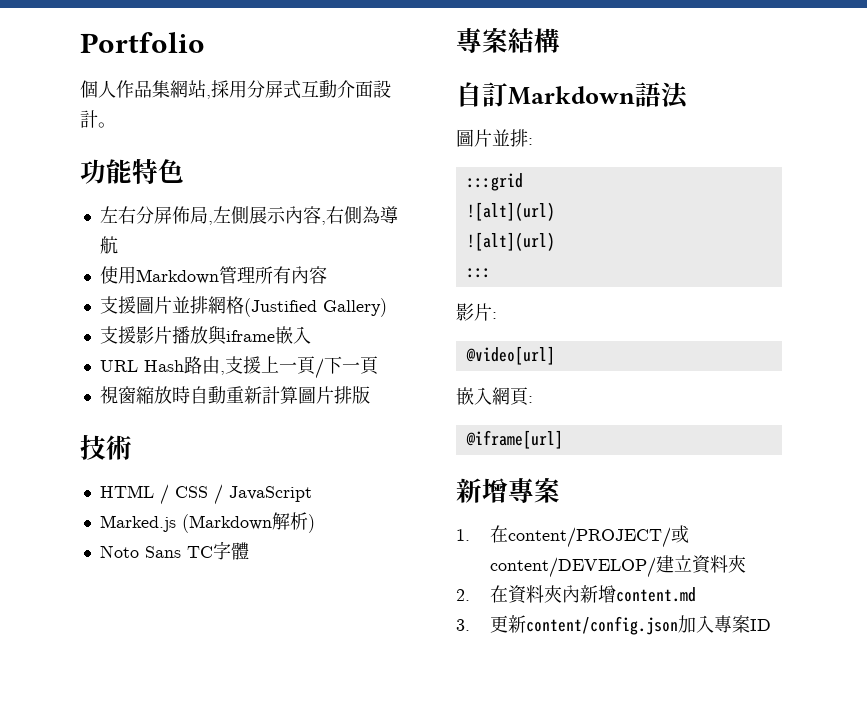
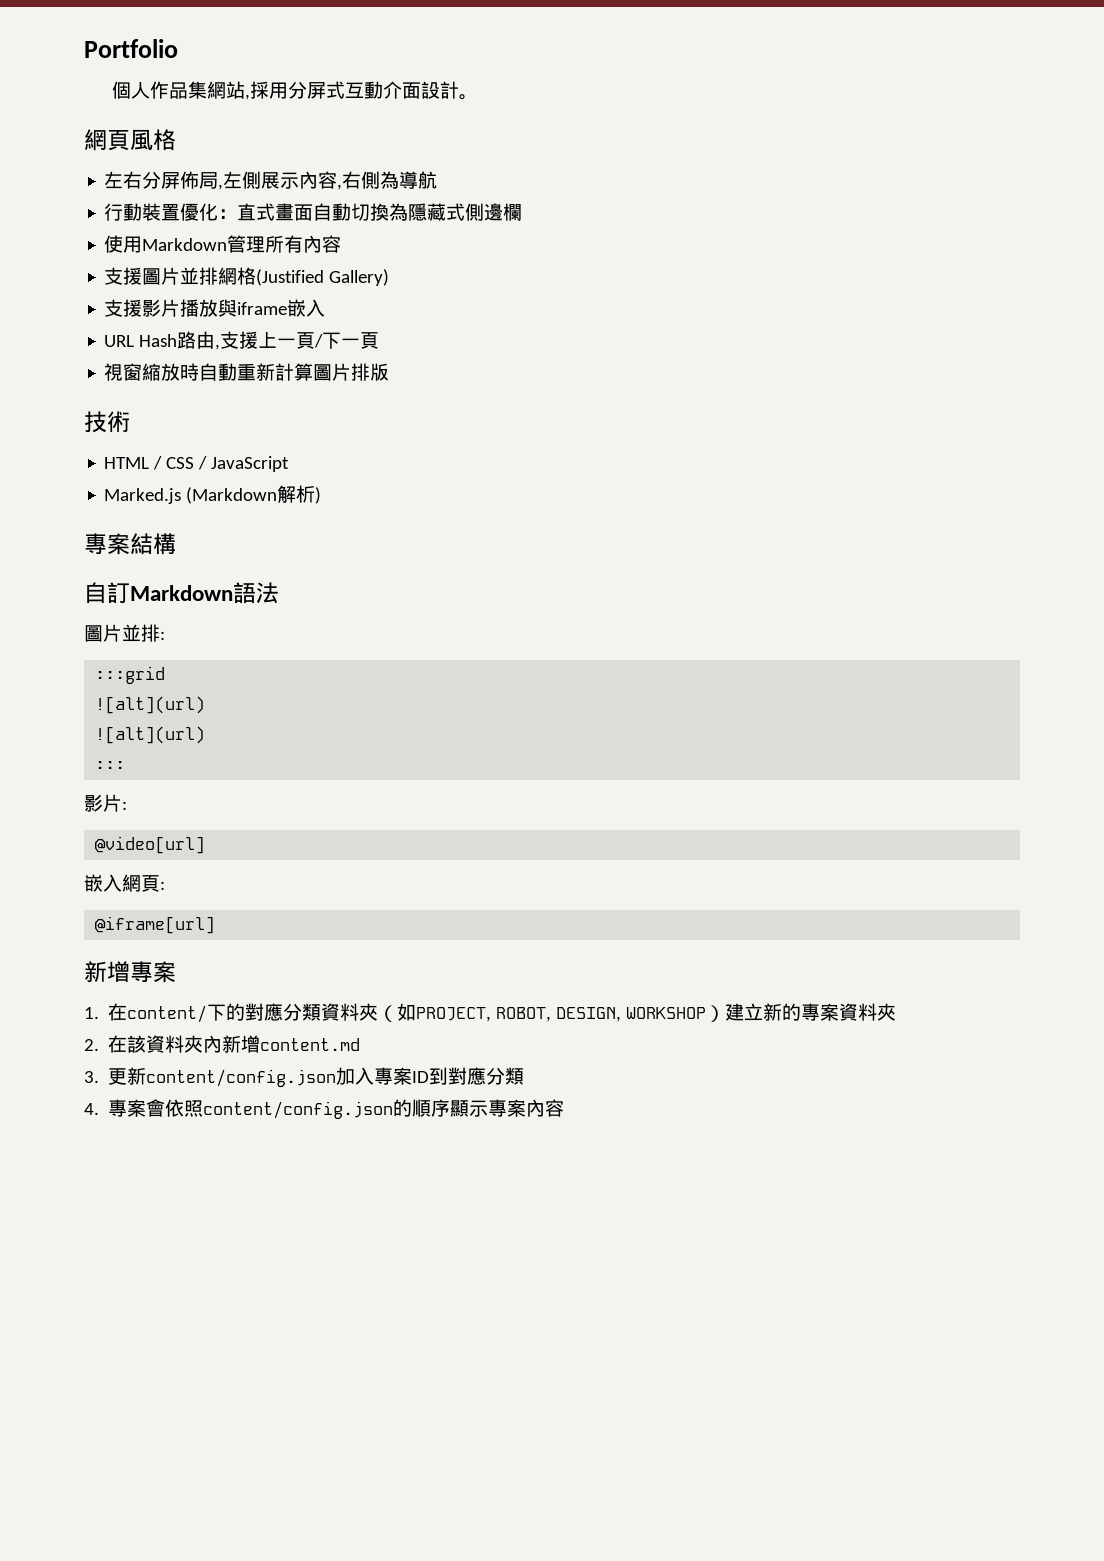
[80,158,184,184] 功能特色 -> [84,129,176,151] 網頁風格
(118, 245) none -> [104,203,523,221] // 行動裝置優化：直式畫面自動切換為隱藏式側邊欄
[99,541,249,560] // Noto Sans TC字體 -> (322, 495) none
[507,525,689,548] [489,555,692,578] content/PROJECT/或content/DEVELOP/建立 -> [127,1003,840,1023] content/下的對應分類資料夾（如PROJECT, ROBOT, DESIGN, WORKSHOP）建立新的專案
(508, 594) none -> [127,1035,147,1053] 該
(771, 625) none -> [429,1067,525,1085] [84,1099,565,1119] 到對應分類 // 4.專案會依照content/config.json的順序顯示專案內容

